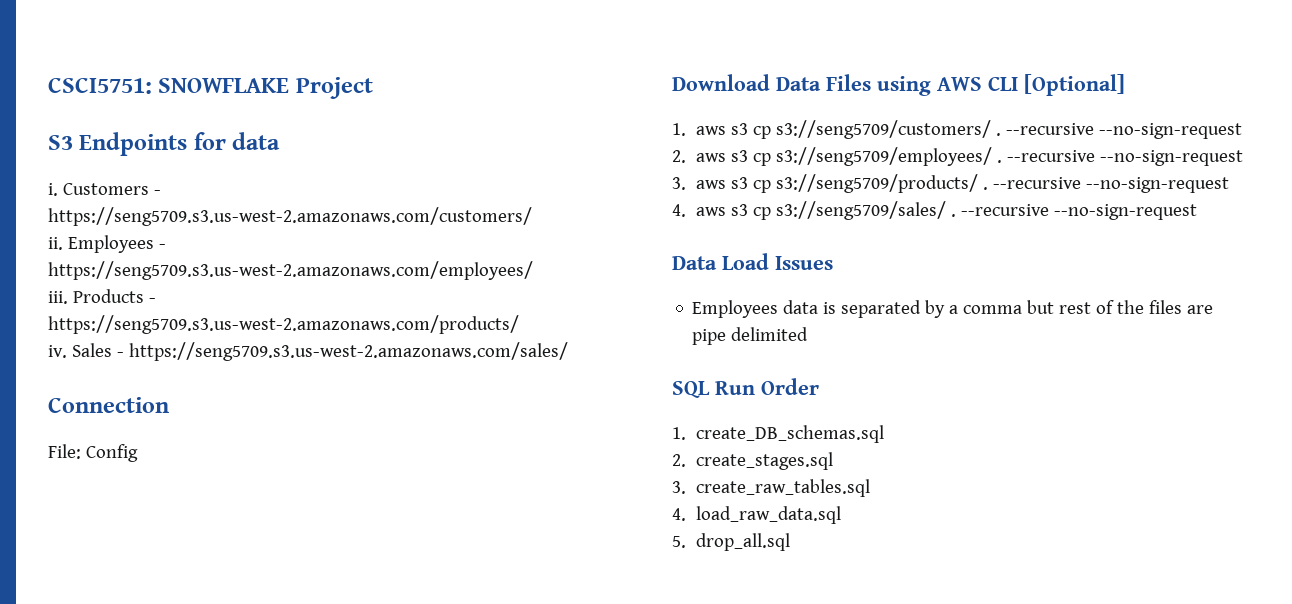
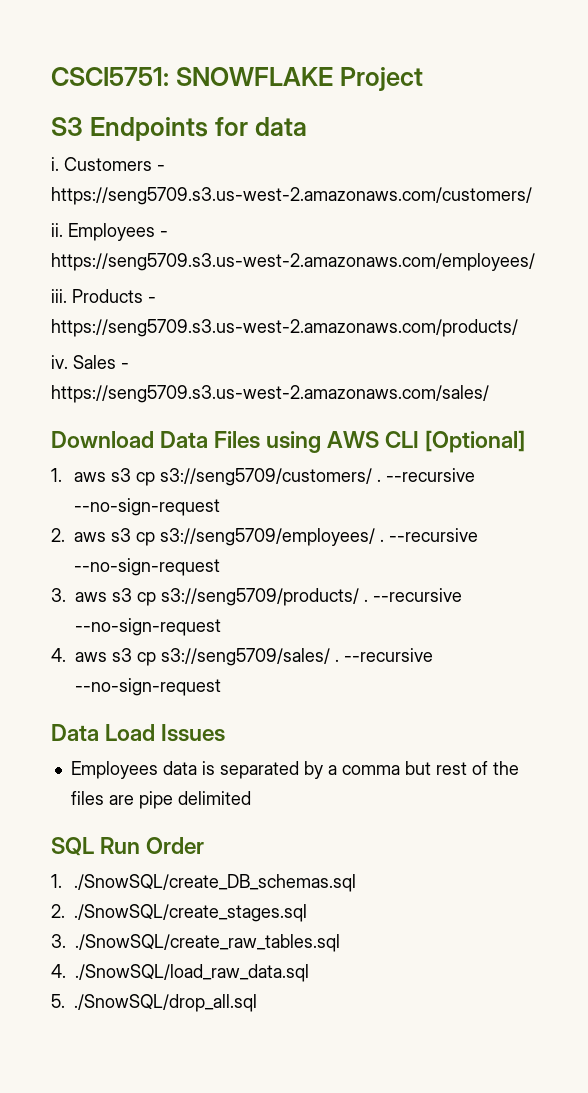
[48,397,169,413] [48,444,138,462] // Connection // File: Config -> (489, 394) none
[695,425,884,443] [672,452,833,470] [672,479,870,497] [672,506,841,524] create_DB_schemas.sql // 2. create_stages.sql // 3. create_raw_tables.sql // 4. load_raw_data.sql -> [73,874,356,892] [51,904,307,922] [51,934,340,952] [51,964,309,982] ./SnowSQL/create_DB_schemas.sql // 2. ./SnowSQL/create_stages.sql // 3. ./SnowSQL/create_raw_tables.sql // 4. ./SnowSQL/load_raw_data.sql
[695,533,790,551] drop_all.sql -> [74,994,257,1012] ./SnowSQL/drop_all.sql

